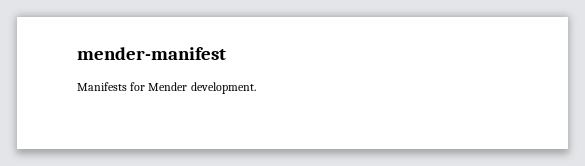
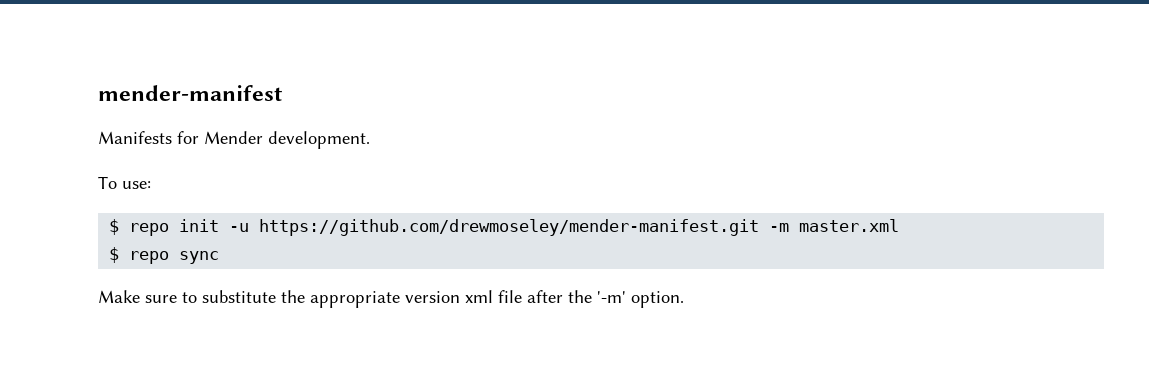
(256, 88) none -> [98,176,151,189] [109,219,900,236] [109,247,220,264] [98,290,684,308] // To use: // $ repo init -u https://github.com/drewmoseley/mender-manifest.git -m master.xml // $ repo sync // Make sure to substitute the appropriate version xml file after the '-m' option.

